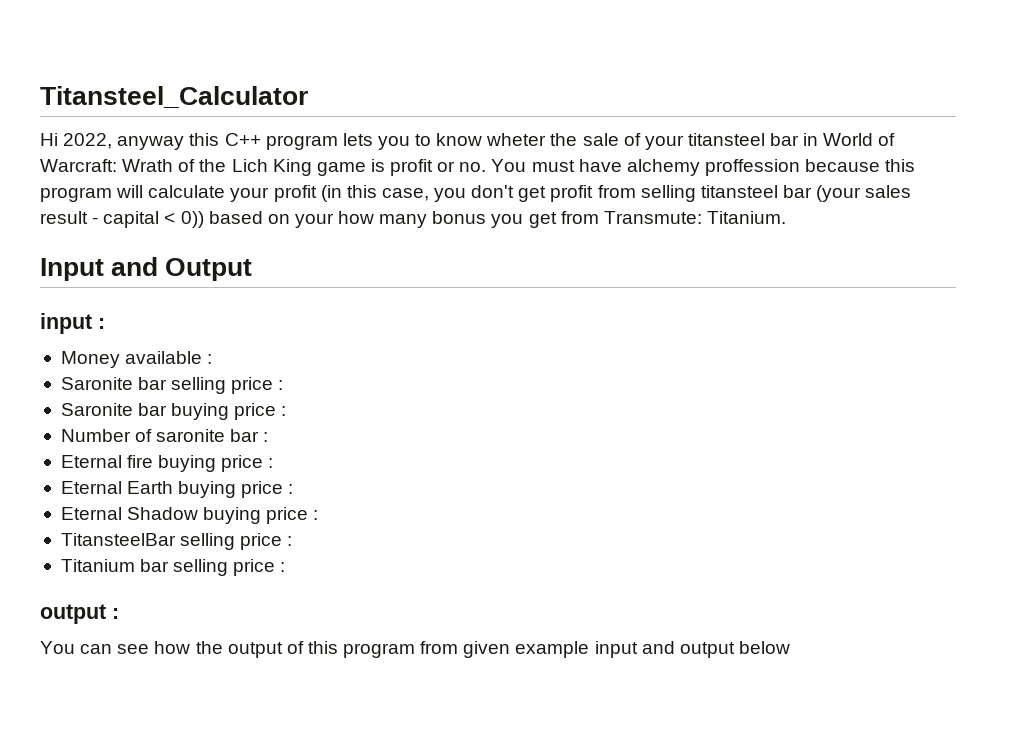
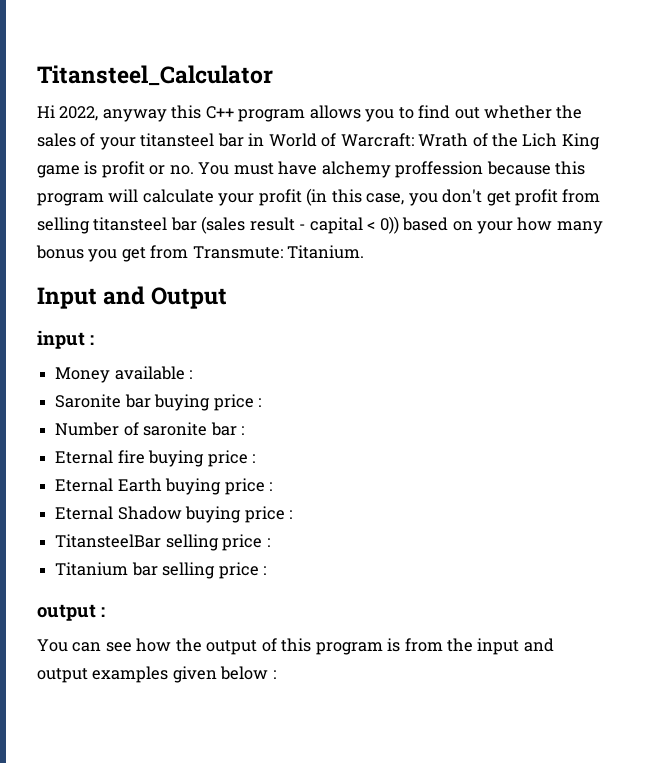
[342,133,373,146] lets -> [309,105,361,119] allows
[436,133,619,146] know wheter the sale -> [418,105,583,119] [37,133,76,147] find out whether the sales
[816,185,912,202] (your sales -> [201,216,246,234] (sales
[60,377,284,394] // Saronite bar selling price : -> (193, 374) none
[420,641,790,658] from given example input and output below -> [387,638,554,655] [37,666,276,683] is from the input and output examples given below :

